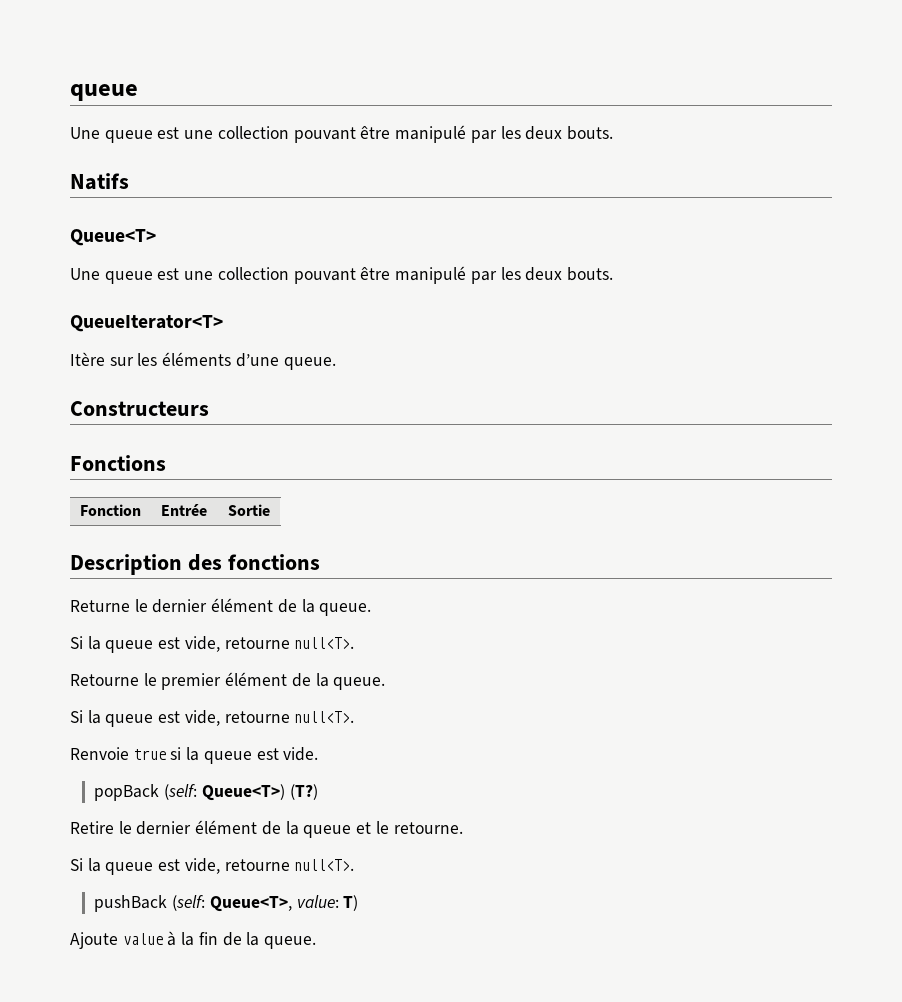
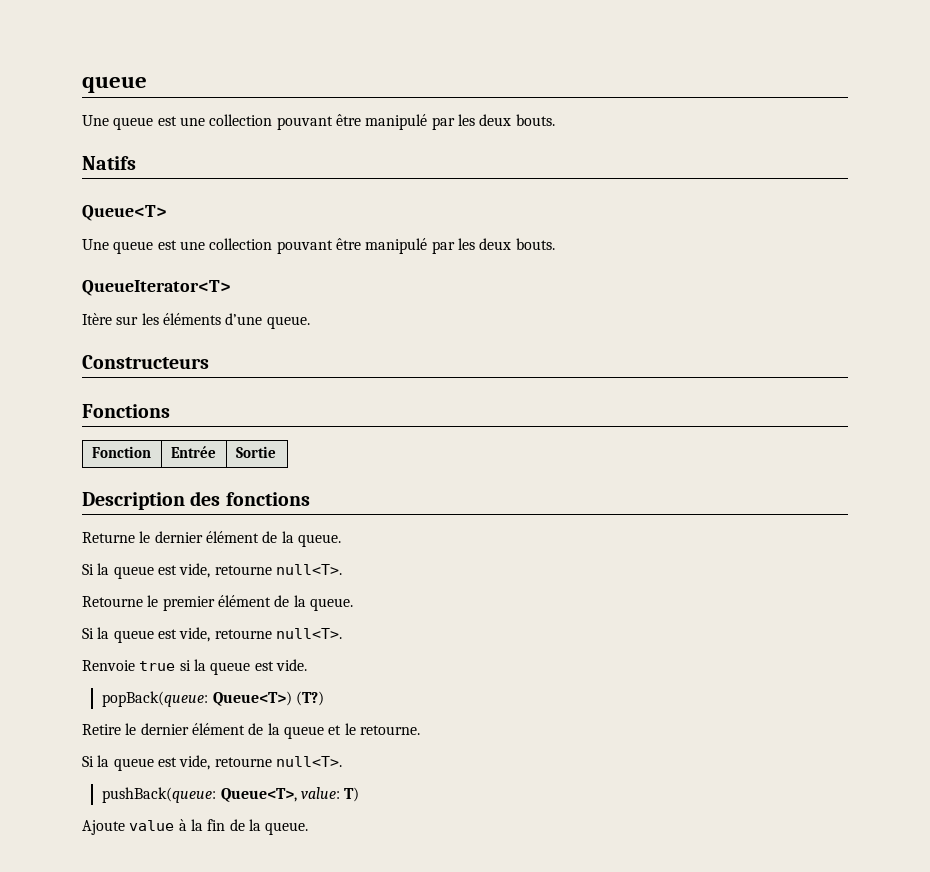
[94,784,198,801] popBack (self: -> [102,691,209,707] popBack(queue:
[94,895,206,912] pushBack (self: -> [102,787,217,803] pushBack(queue:

